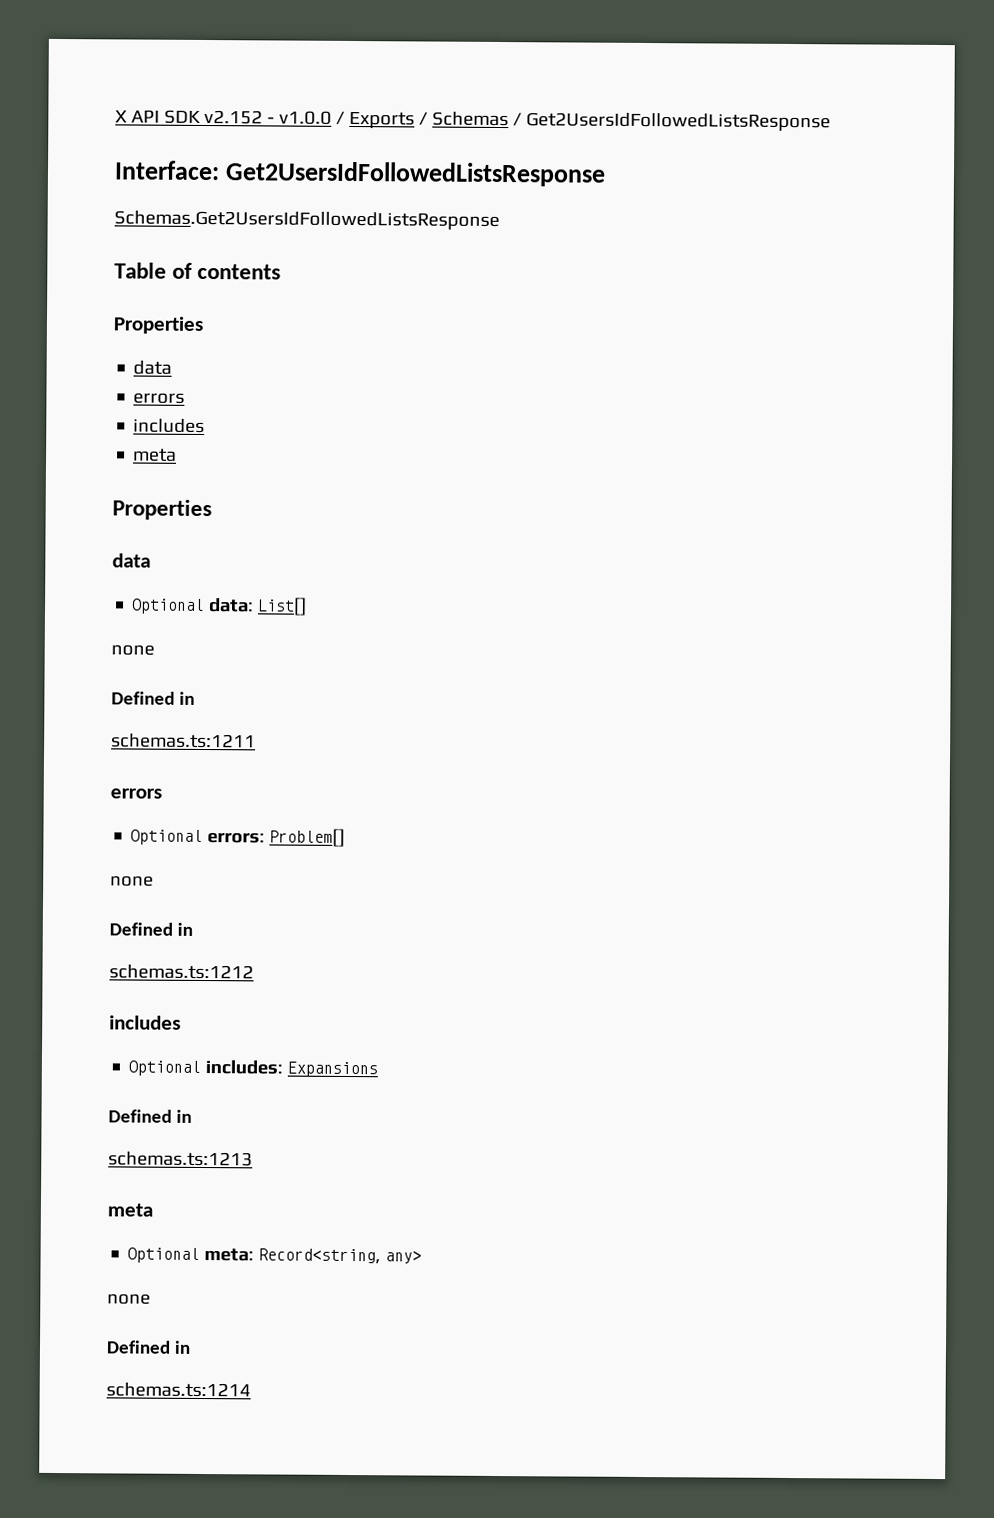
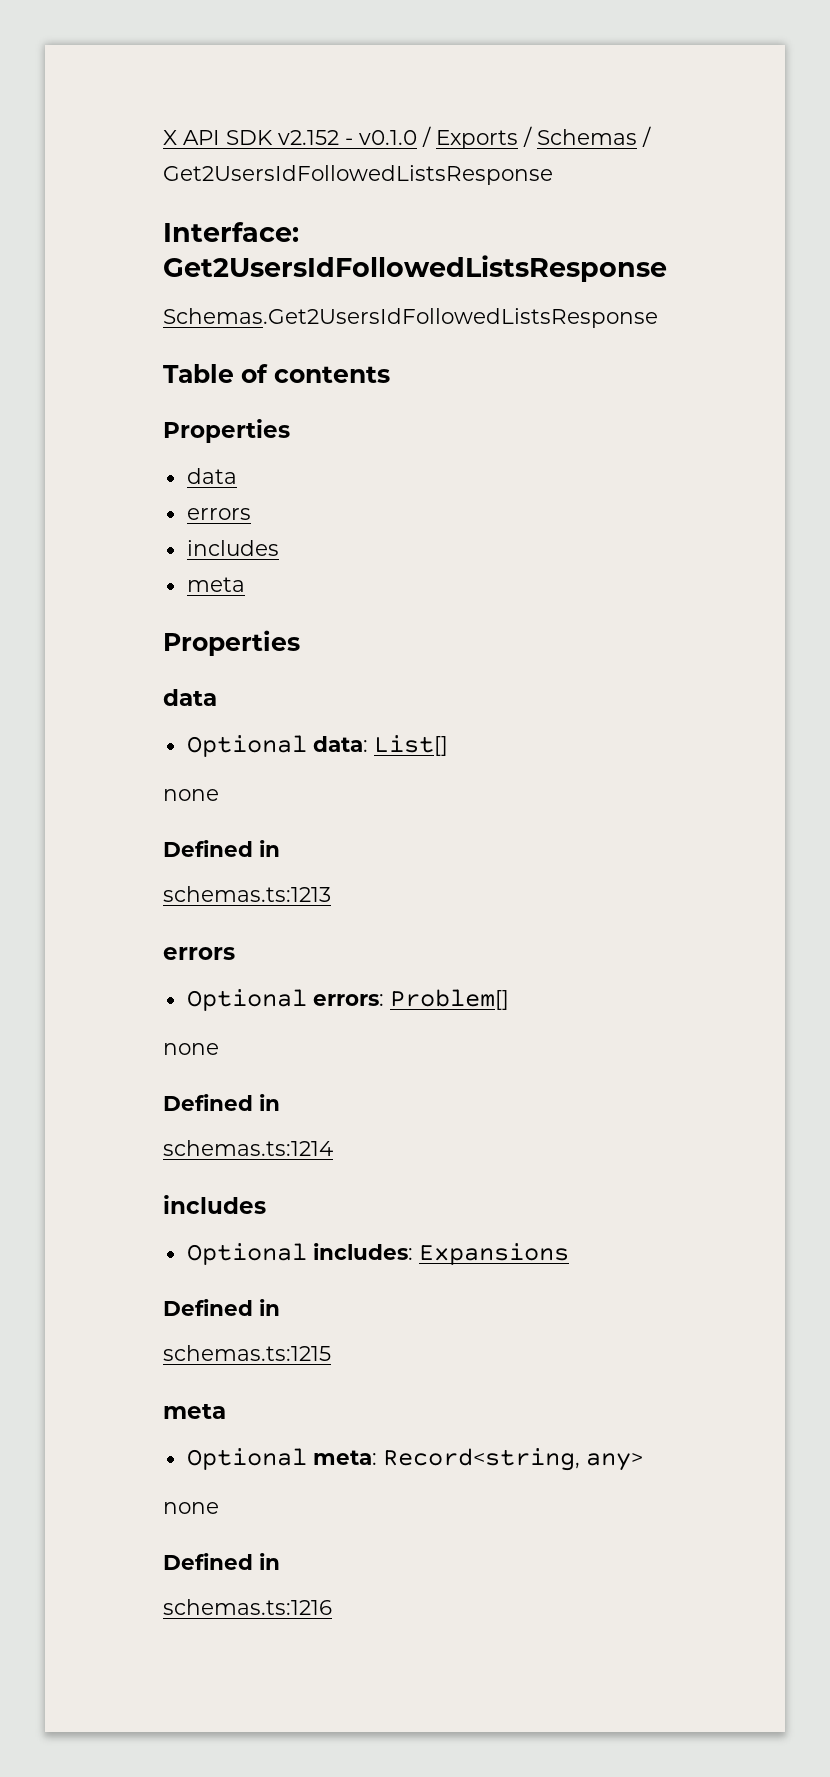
[278,110,332,125] v1.0.0 -> [359,130,417,145] v0.1.0
[111,733,256,749] schemas.ts:1211 -> [163,886,331,902] schemas.ts:1213
[109,964,254,980] schemas.ts:1212 -> [163,1140,333,1156] schemas.ts:1214
[108,1151,253,1167] schemas.ts:1213 -> [163,1345,331,1361] schemas.ts:1215
[106,1382,251,1398] schemas.ts:1214 -> [163,1599,332,1615] schemas.ts:1216

